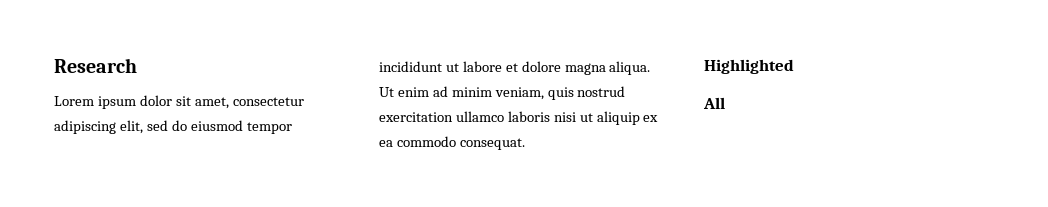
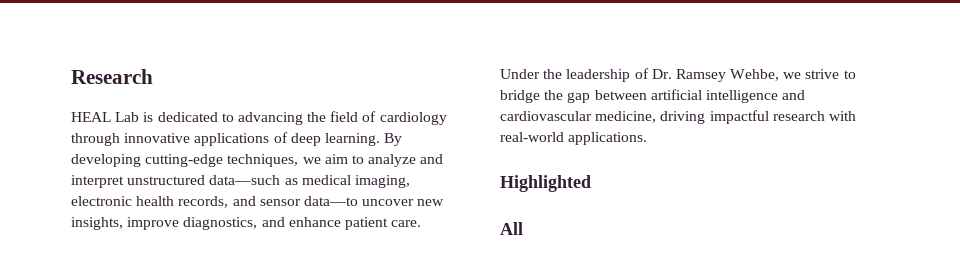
[54,95,304,109] [54,120,292,134] [379,61,651,75] [379,86,626,100] [379,111,659,125] [379,136,525,150] Lorem ipsum dolor sit amet, consectetur adipiscing elit, sed do eiusmod tempor incididunt ut labore et dolore magna aliqua. Ut enim ad minim veniam, quis nostrud exercitation ullamco laboris nisi ut aliquip ex ea commodo consequat. -> [71,111,447,125] [71,132,403,146] [71,154,444,167] [71,175,410,188] [71,196,445,208] [71,217,422,230] [500,68,856,82] [500,89,806,103] [500,110,856,124] [500,132,648,145] HEAL Lab is dedicated to advancing the field of cardiology through innovative applications of deep learning. By developing cutting-edge techniques, we aim to analyze and interpret unstructured data—such as medical imaging, electronic health records, and sensor data—to uncover new insights, improve diagnostics, and enhance patient care. Under the leadership of Dr. Ramsey Wehbe, we strive to bridge the gap between artificial intelligence and cardiovascular medicine, driving impactful research with real-world applications.

